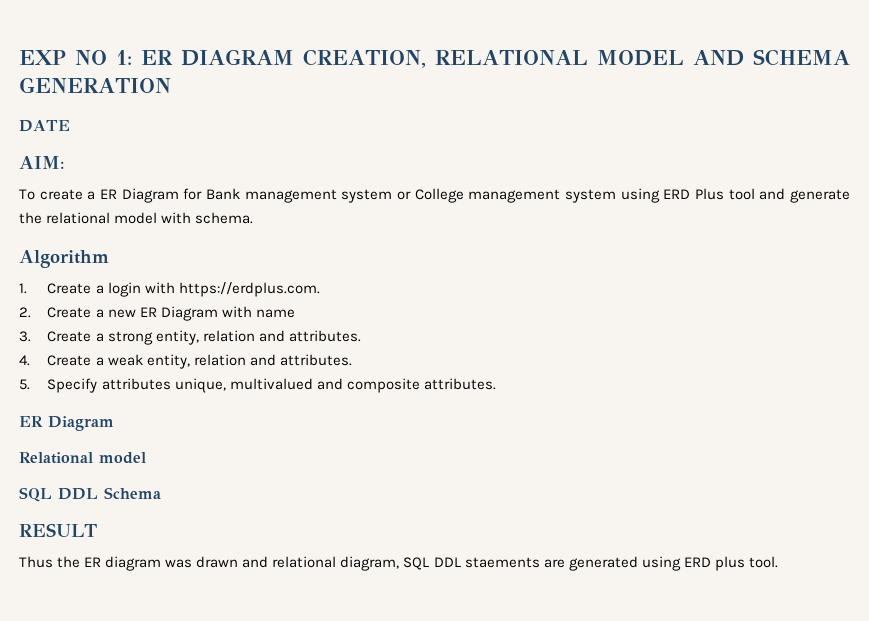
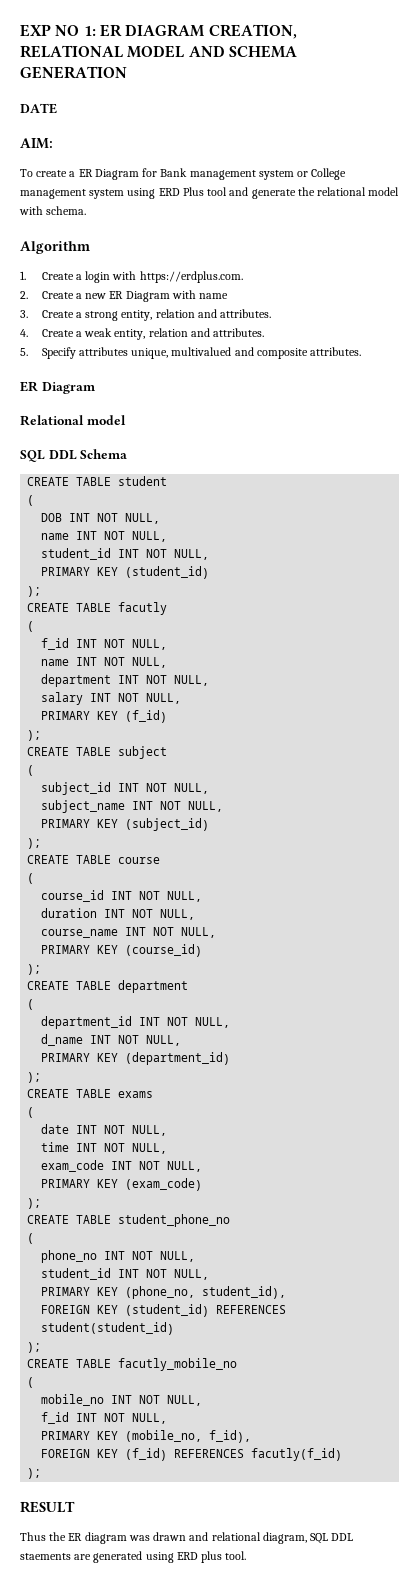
(161, 493) none -> [27,476,168,486] [27,495,35,506] [41,513,161,524] [41,531,168,542] [41,548,210,560] [41,566,210,579] [27,586,42,597] [27,602,168,615] [27,621,35,632] [41,638,168,650] [41,657,168,668] [41,674,210,687] [41,692,182,705] [41,710,168,723] [27,730,42,741] [27,746,168,759] [27,765,35,776] [41,782,210,795] [41,800,224,813] [41,818,210,831] [27,838,42,849] [27,855,161,864] [27,873,35,884] [41,890,203,902] [41,908,196,920] [41,927,217,938] [41,944,203,957] [27,964,42,975] [27,980,189,993] [27,999,35,1010] [41,1016,231,1029] [41,1034,182,1046] [41,1052,231,1065] [27,1072,42,1083] [27,1089,154,1098] [27,1107,35,1118] [41,1124,168,1136] [41,1142,168,1154] [41,1160,203,1172] [41,1178,203,1191] [27,1198,42,1209] [27,1214,231,1227] [27,1233,35,1244] [41,1250,196,1263] [41,1268,210,1280] [41,1286,287,1299] [41,1304,287,1317] [41,1322,175,1335] [27,1342,42,1353] [27,1358,238,1371] [27,1377,35,1388] [41,1394,203,1406] [41,1412,168,1424] [41,1430,252,1443] [41,1448,343,1461] [27,1468,42,1479] // CREATE TABLE student // ( // DOB INT NOT NULL, // name INT NOT NULL, // student_id INT NOT NULL, // PRIMARY KEY (student_id) // ); // CREATE TABLE facutly // ( // f_id INT NOT NULL, // name INT NOT NULL, // department INT NOT NULL, // salary INT NOT NULL, // PRIMARY KEY (f_id) // ); // CREATE TABLE subject // ( // subject_id INT NOT NULL, // subject_name INT NOT NULL, // PRIMARY KEY (subject_id) // ); // CREATE TABLE course // ( // course_id INT NOT NULL, // duration INT NOT NULL, // course_name INT NOT NULL, // PRIMARY KEY (course_id) // ); // CREATE TABLE department // ( // department_id INT NOT NULL, // d_name INT NOT NULL, // PRIMARY KEY (department_id) // ); // CREATE TABLE exams // ( // date INT NOT NULL, // time INT NOT NULL, // exam_code INT NOT NULL, // PRIMARY KEY (exam_code) // ); // CREATE TABLE student_phone_no // ( // phone_no INT NOT NULL, // student_id INT NOT NULL, // PRIMARY KEY (phone_no, student_id), // FOREIGN KEY (student_id) REFERENCES student(student_id) // ); // CREATE TABLE facutly_mobile_no // ( // mobile_no INT NOT NULL, // f_id INT NOT NULL, // PRIMARY KEY (mobile_no, f_id), // FOREIGN KEY (f_id) REFERENCES facutly(f_id) // );

